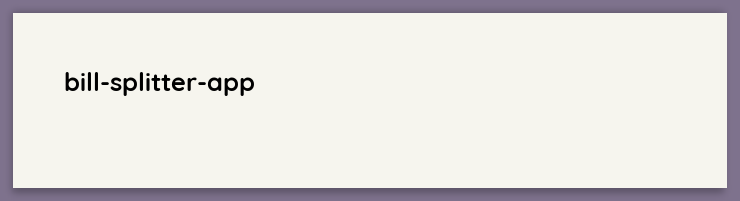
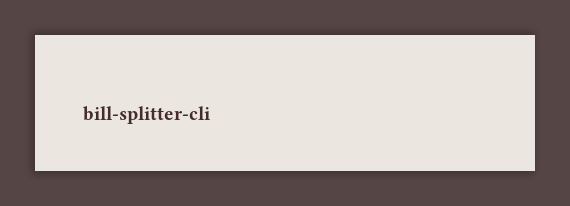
[64,72,255,96] bill-splitter-app -> [83,106,211,124] bill-splitter-cli

